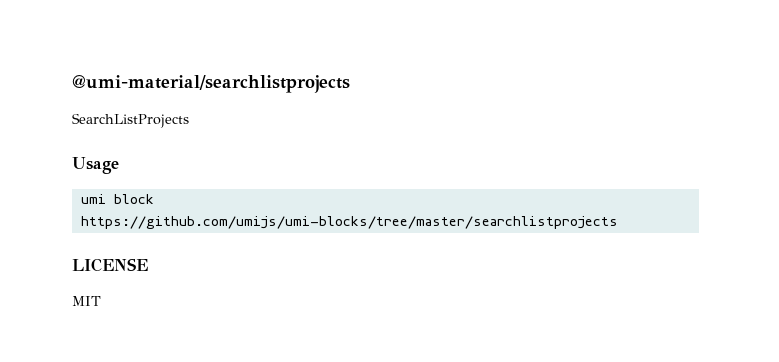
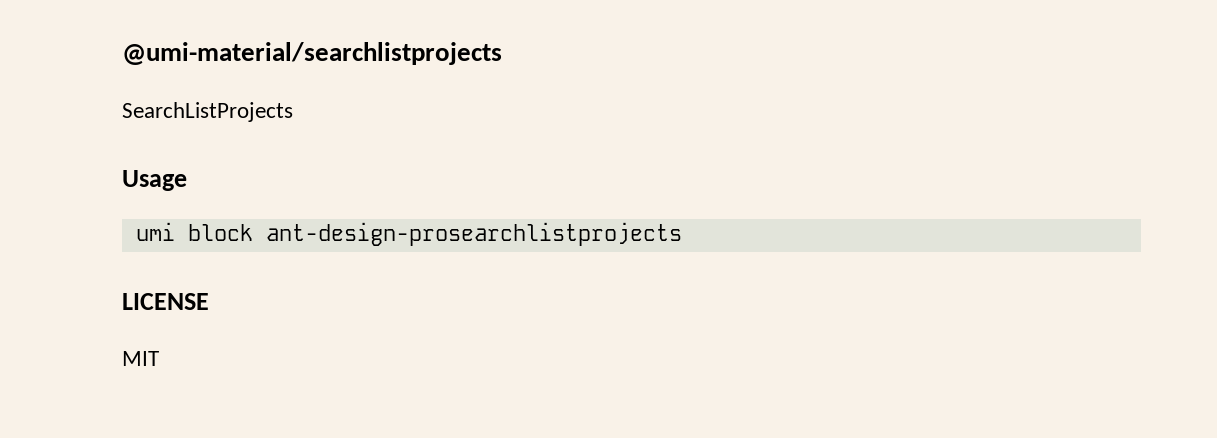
[80,216,618,229] https://github.com/umijs/umi-blocks/tree/master/searchlistprojects -> [265,222,682,246] ant-design-prosearchlistprojects

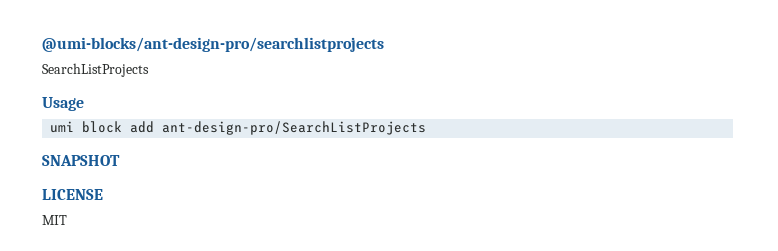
[122,42,502,65] @umi-material/searchlistprojects -> [42,37,384,52] @umi-blocks/ant-design-pro/searchlistprojects
[265,222,682,246] ant-design-prosearchlistprojects -> [130,121,427,135] [42,155,120,166] add ant-design-pro/SearchListProjects // SNAPSHOT

